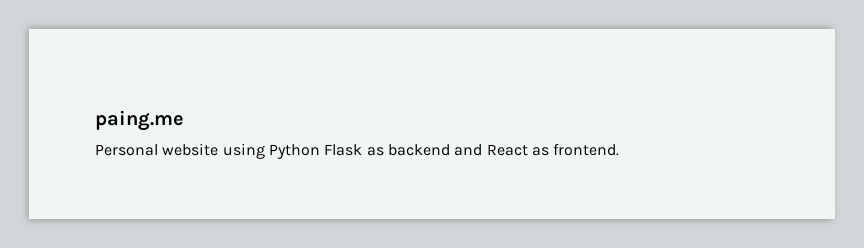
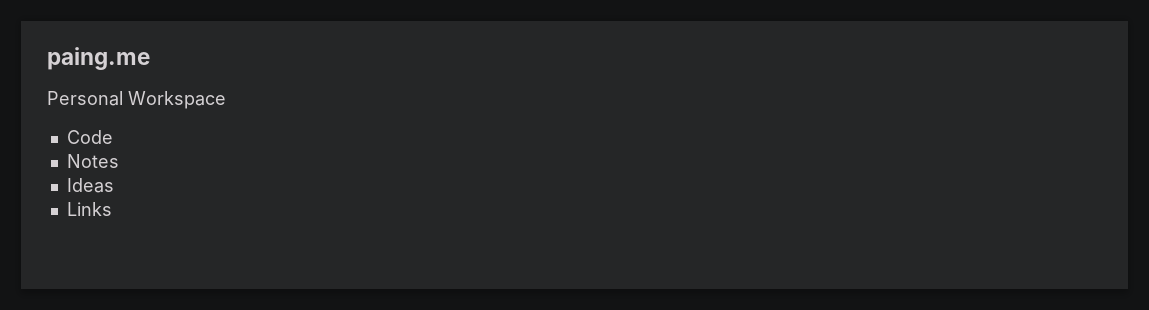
[162,143,620,159] website using Python Flask as backend and React as frontend. -> [128,91,226,109] [66,130,113,144] [66,154,119,168] [66,178,114,193] [66,202,112,216] Workspace // Code // Notes // Ideas // Links

